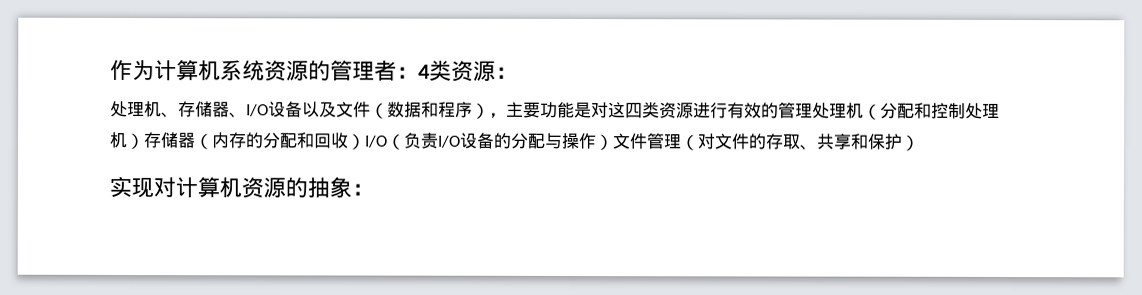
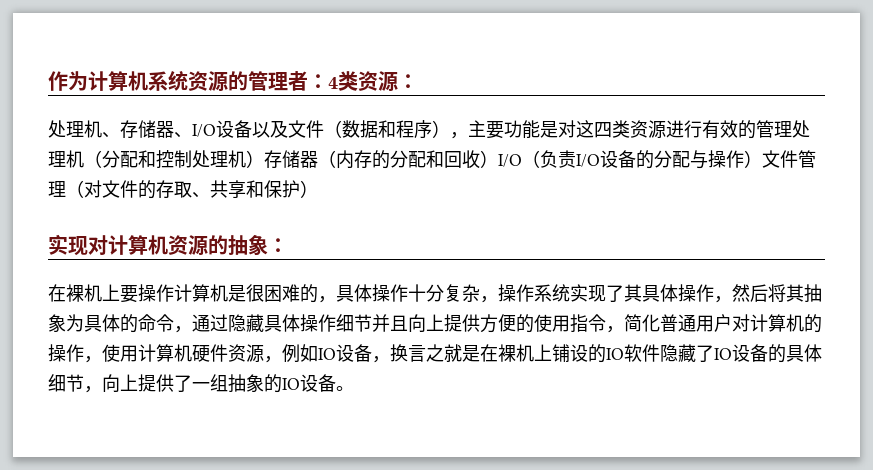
(374, 189) none -> [48,284,822,303] [48,314,822,333] [48,344,822,363] [48,374,354,393] // 在裸机上要操作计算机是很困难的，具体操作十分复杂，操作系统实现了其具体操作，然后将其抽象为具体的命令，通过隐藏具体操作细节并且向上提供方便的使用指令，简化普通用户对计算机的操作，使用计算机硬件资源，例如IO设备，换言之就是在裸机上铺设的IO软件隐藏了IO设备的具体细节，向上提供了一组抽象的IO设备。

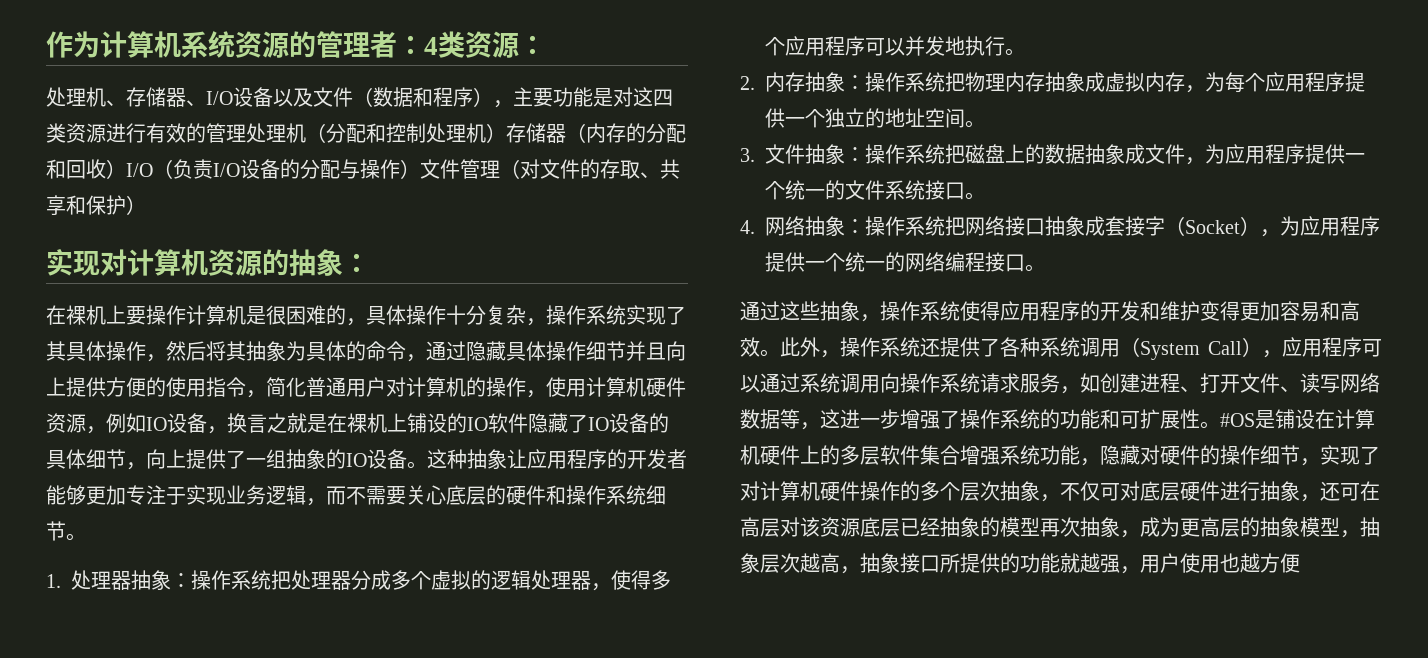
(354, 388) none -> [427,449,687,469] [46,485,666,506] [46,521,86,541] [46,570,671,591] [765,36,1025,56] [740,72,1365,93] [765,108,985,128] [740,144,1365,165] [765,180,985,200] [740,216,1380,237] [765,252,1045,272] [740,301,1360,322] [740,337,1382,360] [740,373,1380,394] [740,409,1375,430] [740,445,1380,466] [740,481,1380,502] [740,517,1380,538] [740,553,1300,574] 这种抽象让应用程序的开发者能够更加专注于实现业务逻辑，而不需要关心底层的硬件和操作系统细节。 // 1.处理器抽象：操作系统把处理器分成多个虚拟的逻辑处理器，使得多个应用程序可以并发地执行。 // 2.内存抽象：操作系统把物理内存抽象成虚拟内存，为每个应用程序提供一个独立的地址空间。 // 3.文件抽象：操作系统把磁盘上的数据抽象成文件，为应用程序提供一个统一的文件系统接口。 // 4.网络抽象：操作系统把网络接口抽象成套接字（Socket），为应用程序提供一个统一的网络编程接口。 // 通过这些抽象，操作系统使得应用程序的开发和维护变得更加容易和高效。此外，操作系统还提供了各种系统调用（System Call），应用程序可以通过系统调用向操作系统请求服务，如创建进程、打开文件、读写网络数据等，这进一步增强了操作系统的功能和可扩展性。#OS是铺设在计算机硬件上的多层软件集合增强系统功能，隐藏对硬件的操作细节，实现了对计算机硬件操作的多个层次抽象，不仅可对底层硬件进行抽象，还可在高层对该资源底层已经抽象的模型再次抽象，成为更高层的抽象模型，抽象层次越高，抽象接口所提供的功能就越强，用户使用也越方便

